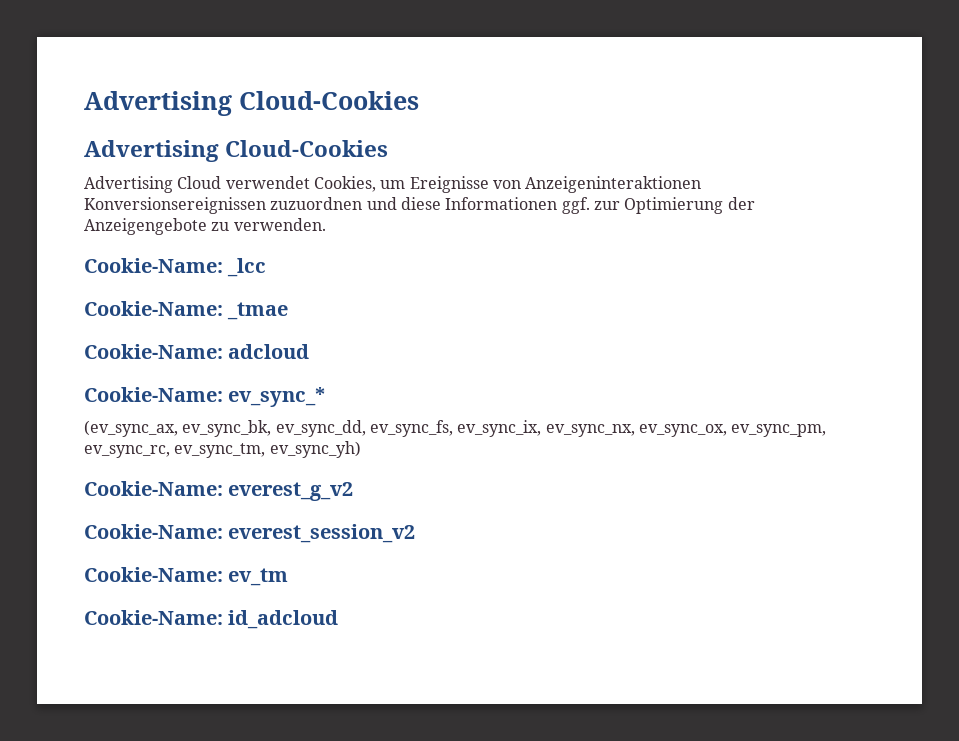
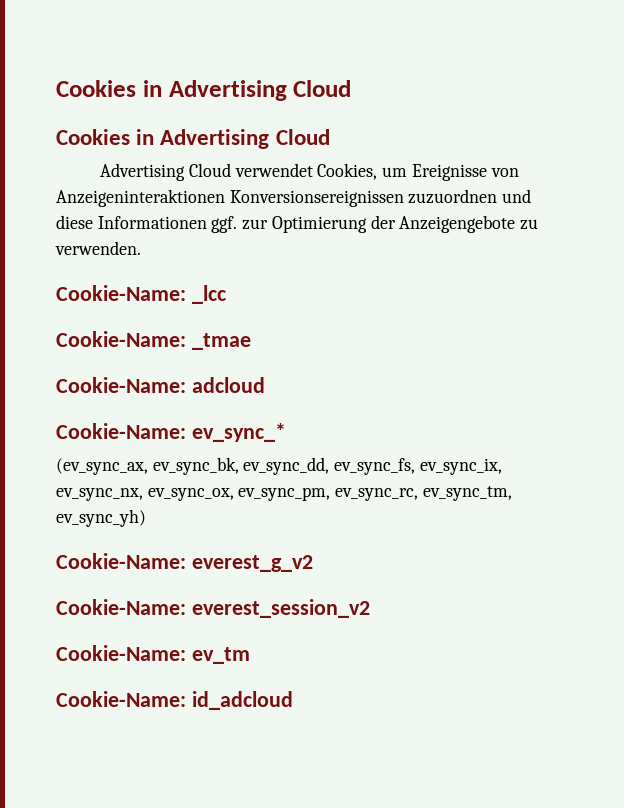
[84,91,419,116] [84,140,389,162] Advertising Cloud-Cookies // Advertising Cloud-Cookies -> [56,80,352,101] [56,129,330,149] Cookies in Advertising Cloud // Cookies in Advertising Cloud

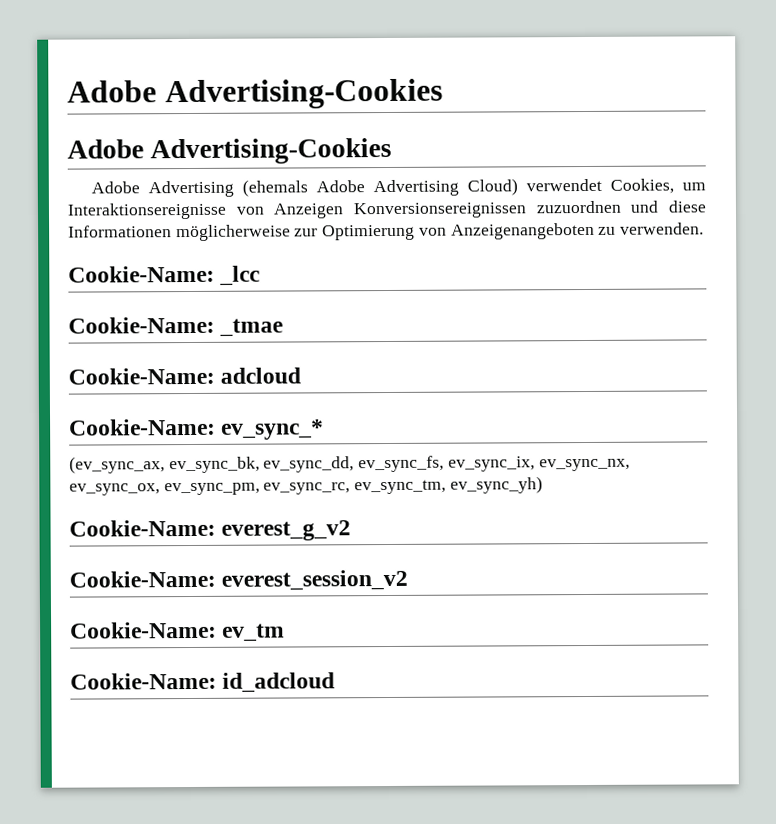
[56,80,352,101] [56,129,330,149] [100,163,519,181] [56,189,225,207] Cookies in Advertising Cloud // Cookies in Advertising Cloud // Advertising Cloud verwendet Cookies, um Ereignisse von Anzeigeninteraktionen -> [67,78,443,110] [67,137,393,165] [91,178,706,198] [67,202,345,220] Adobe Advertising-Cookies // Adobe Advertising-Cookies // Adobe Advertising (ehemals Adobe Advertising Cloud) verwendet Cookies, um Interaktionsereignisse von Anzeigen
[211,216,238,233] ggf. -> [175,224,291,242] möglicherweise
[370,215,516,233] der Anzeigengebote -> [418,222,595,240] von Anzeigenangeboten

